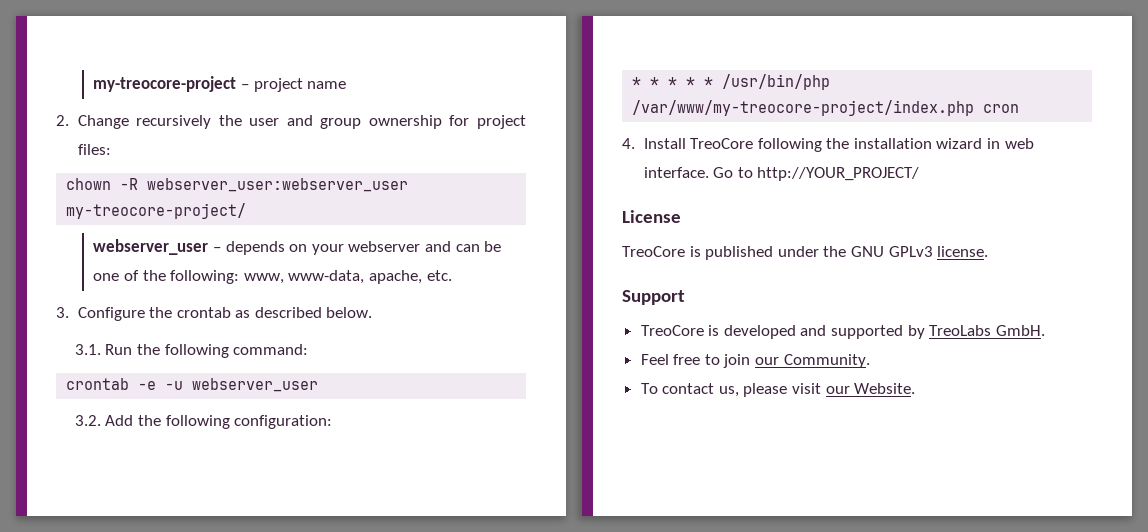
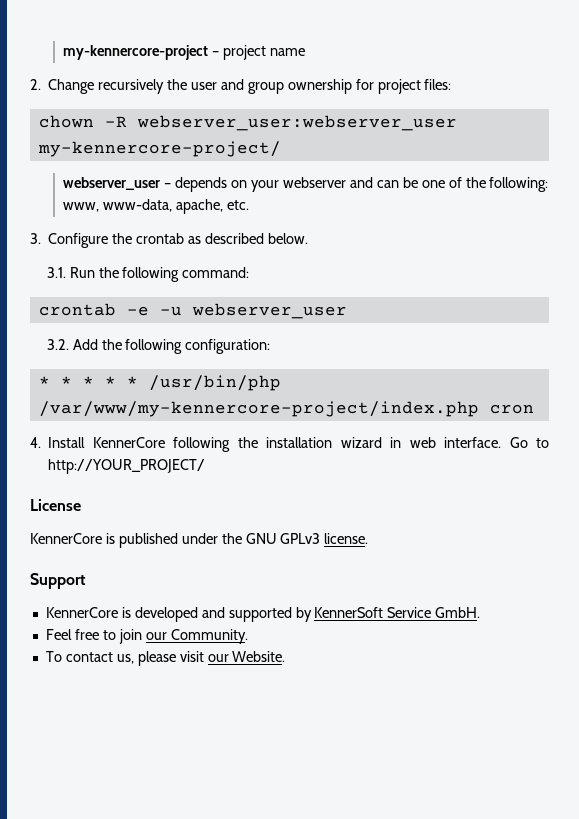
[93,76,237,92] my-treocore-project -> [63,45,209,60] my-kennercore-project
[66,203,247,219] my-treocore-project/ -> [37,141,281,157] my-kennercore-project/
[632,100,975,116] /var/www/my-treocore-project/index.php -> [38,401,479,417] /var/www/my-kennercore-project/index.php
[690,138,754,149] TreoCore -> [92,437,165,448] KennerCore
[622,246,685,257] TreoCore -> [30,533,102,544] KennerCore
[640,325,704,336] TreoCore -> [45,607,118,618] KennerCore
[929,325,992,336] TreoLabs -> [314,607,432,618] KennerSoft Service

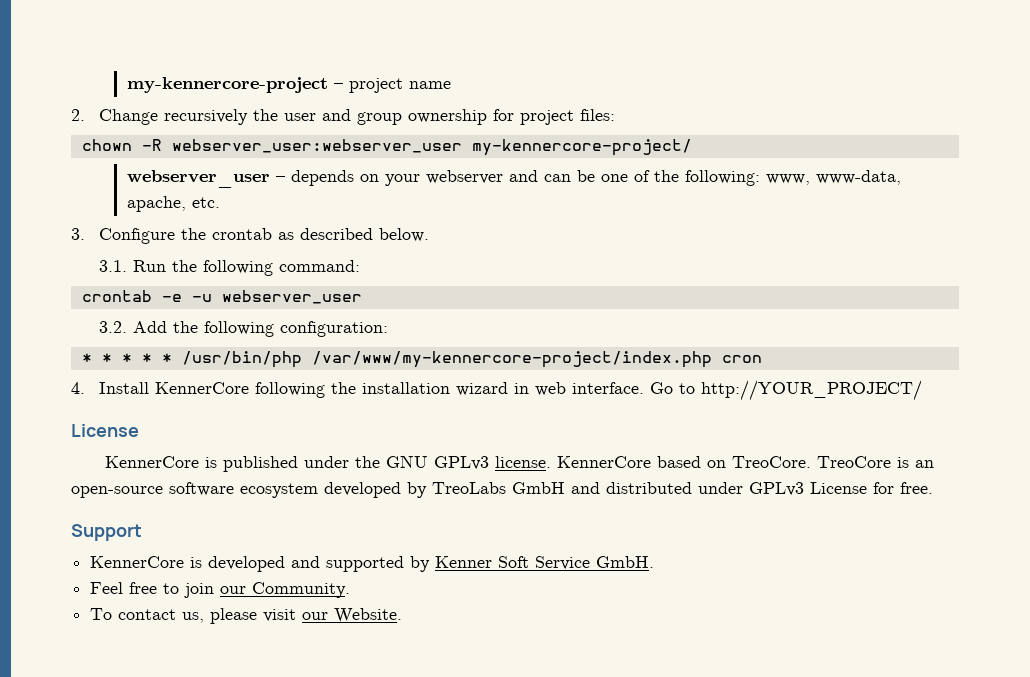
(369, 538) none -> [557,456,935,468] [71,482,933,498] KennerCore based on TreoCore. TreoCore is an open-source software ecosystem developed by TreoLabs GmbH and distributed under GPLv3 License for free.
[314,607,384,618] KennerSoft -> [435,556,530,568] Kenner Soft

